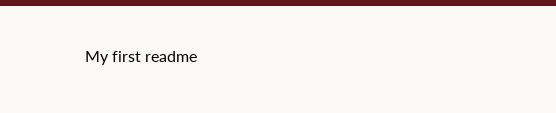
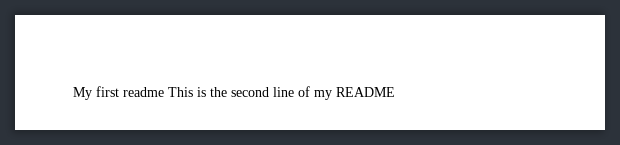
(198, 56) none -> [168,86,395,100] This is the second line of my README

